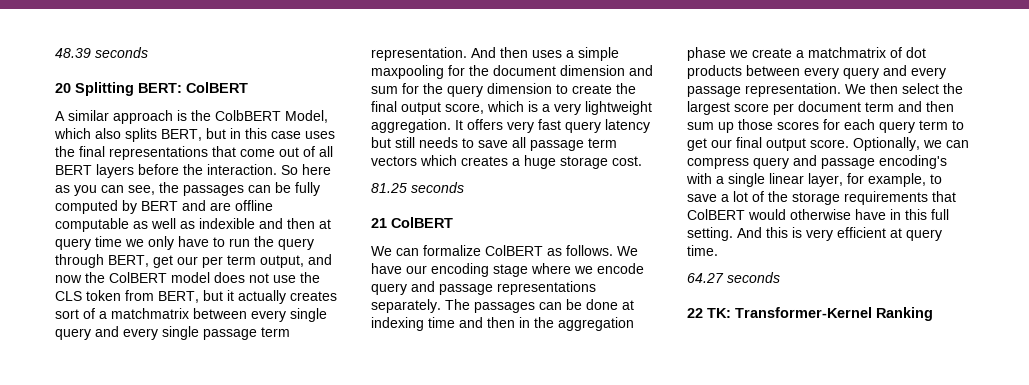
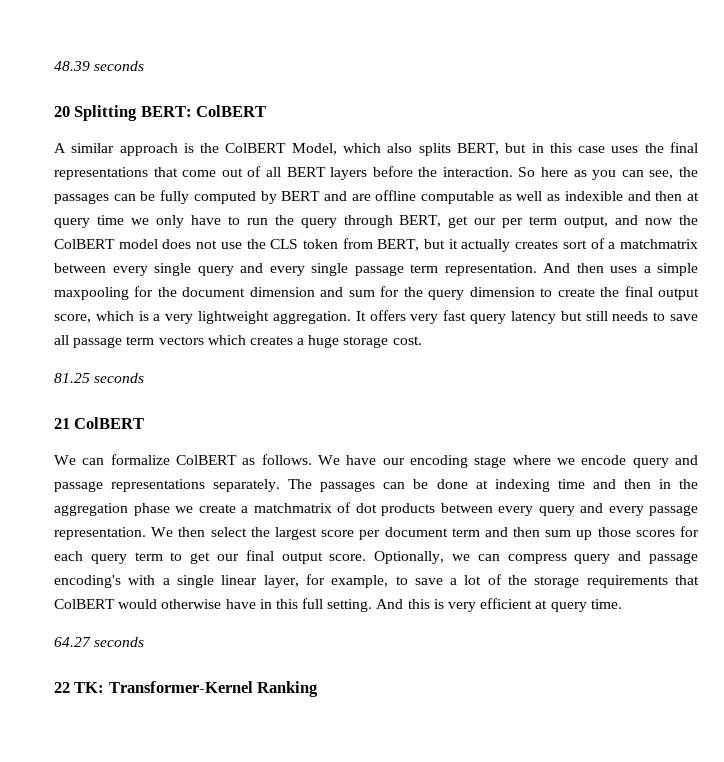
[215,110,281,121] ColbBERT -> [225,143,287,153] ColBERT

